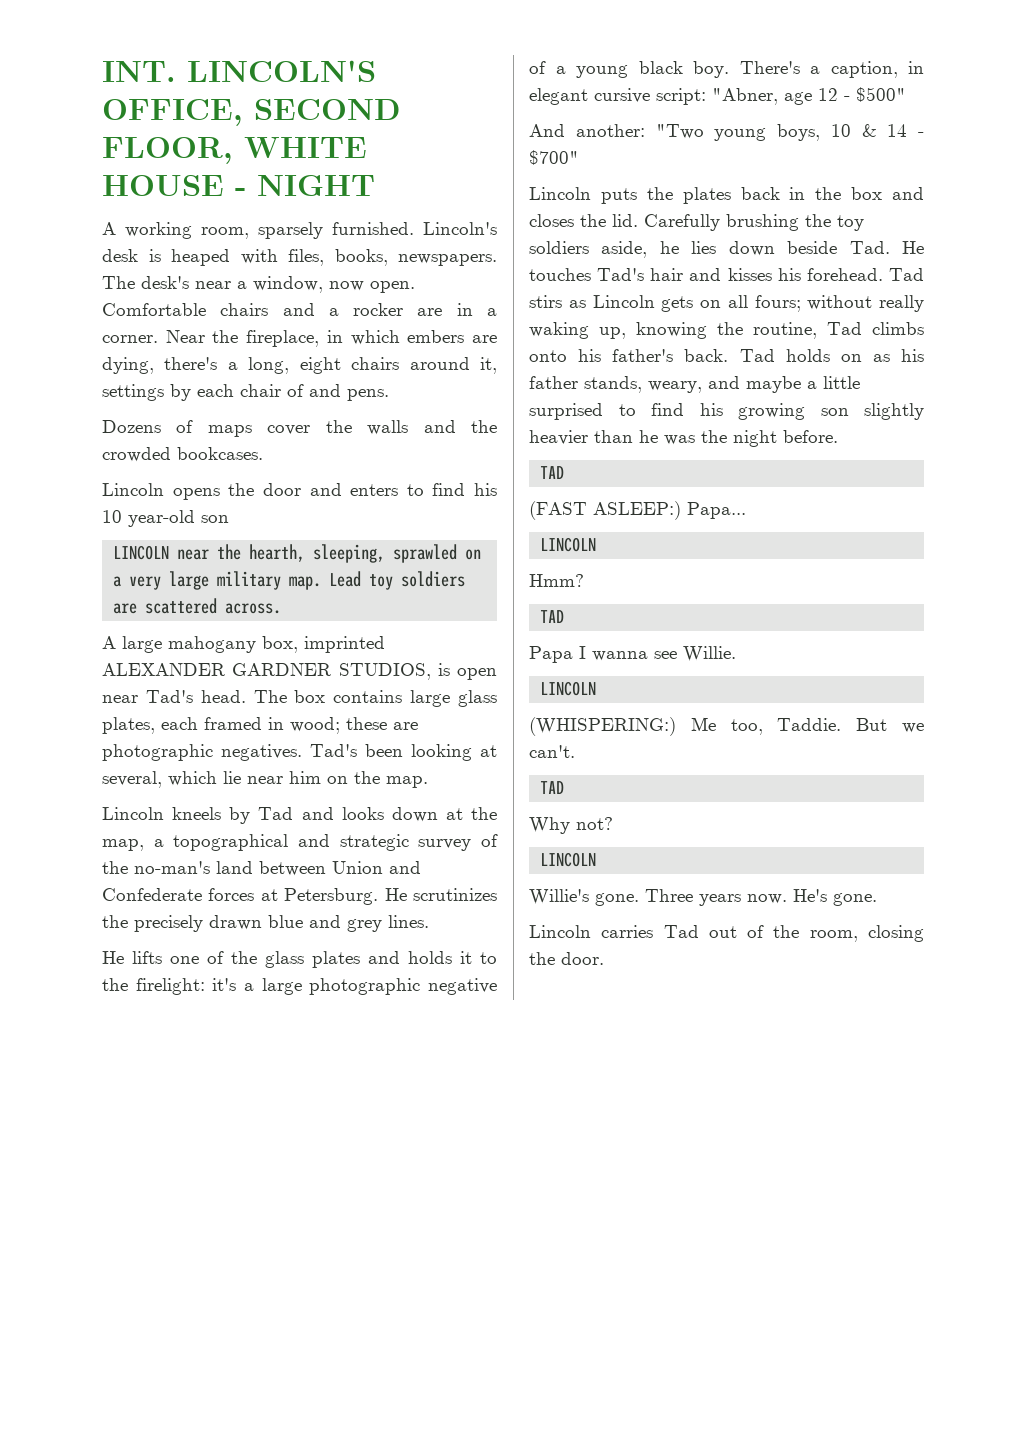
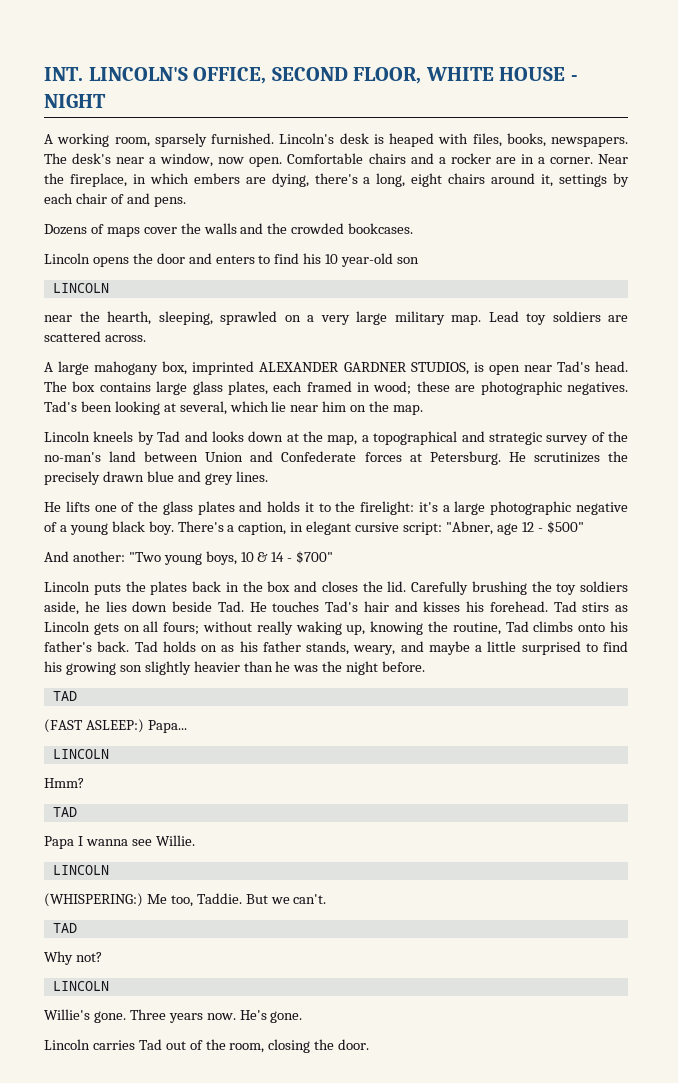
(170, 552) none -> (109, 288) //

